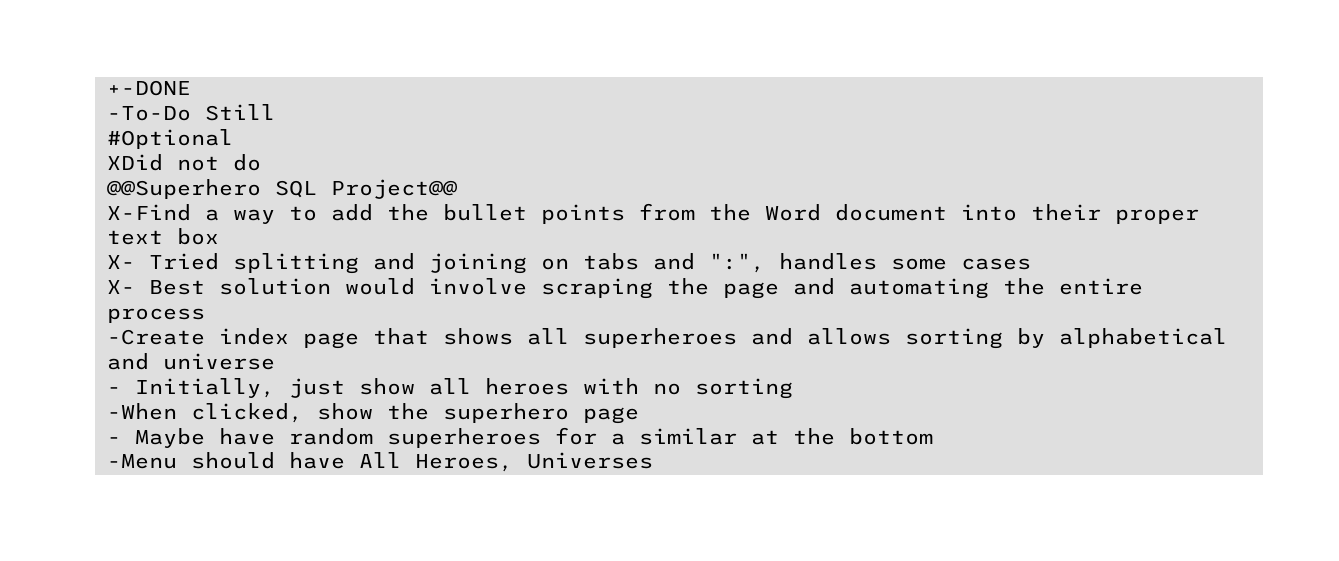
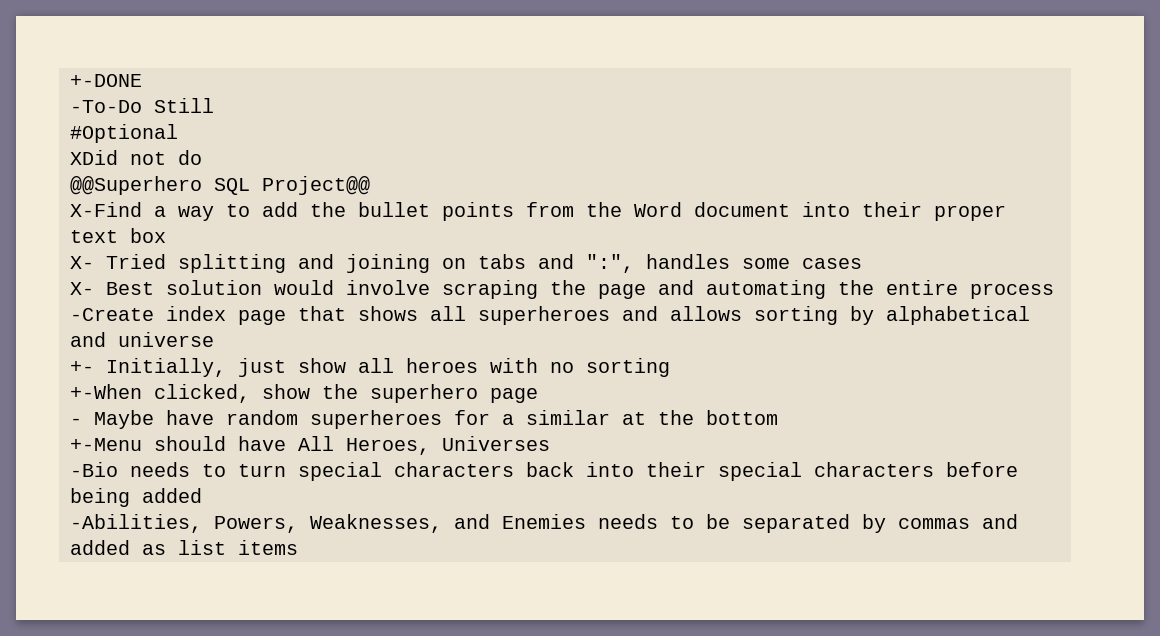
[107,387,122,394] - -> [70,361,95,373] +-
[107,403,178,420] -When -> [70,384,143,399] +-When
[107,454,178,469] -Menu -> [70,438,143,451] +-Menu
(654, 460) none -> [70,462,1019,481] [70,488,203,507] [70,514,1019,533] [70,540,299,555] // -Bio needs to turn special characters back into their special characters before being added // -Abilities, Powers, Weaknesses, and Enemies needs to be separated by commas and added as list items

